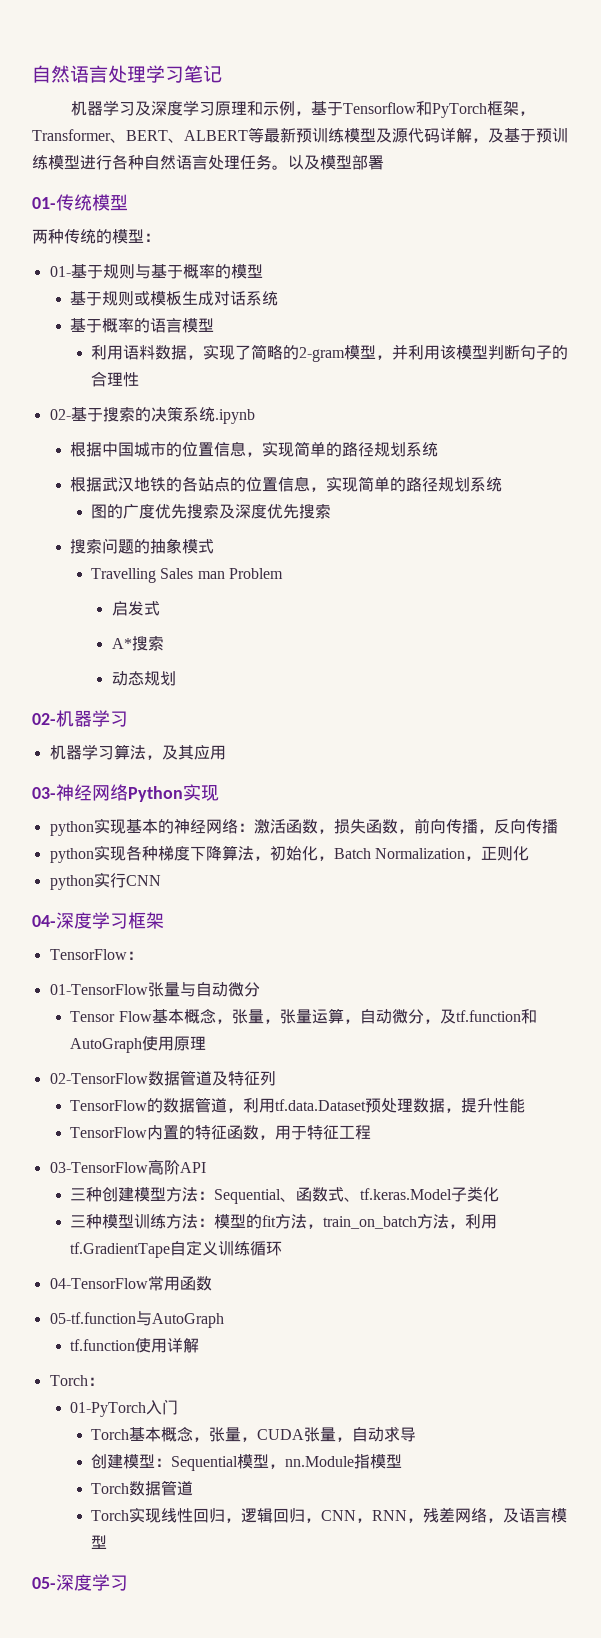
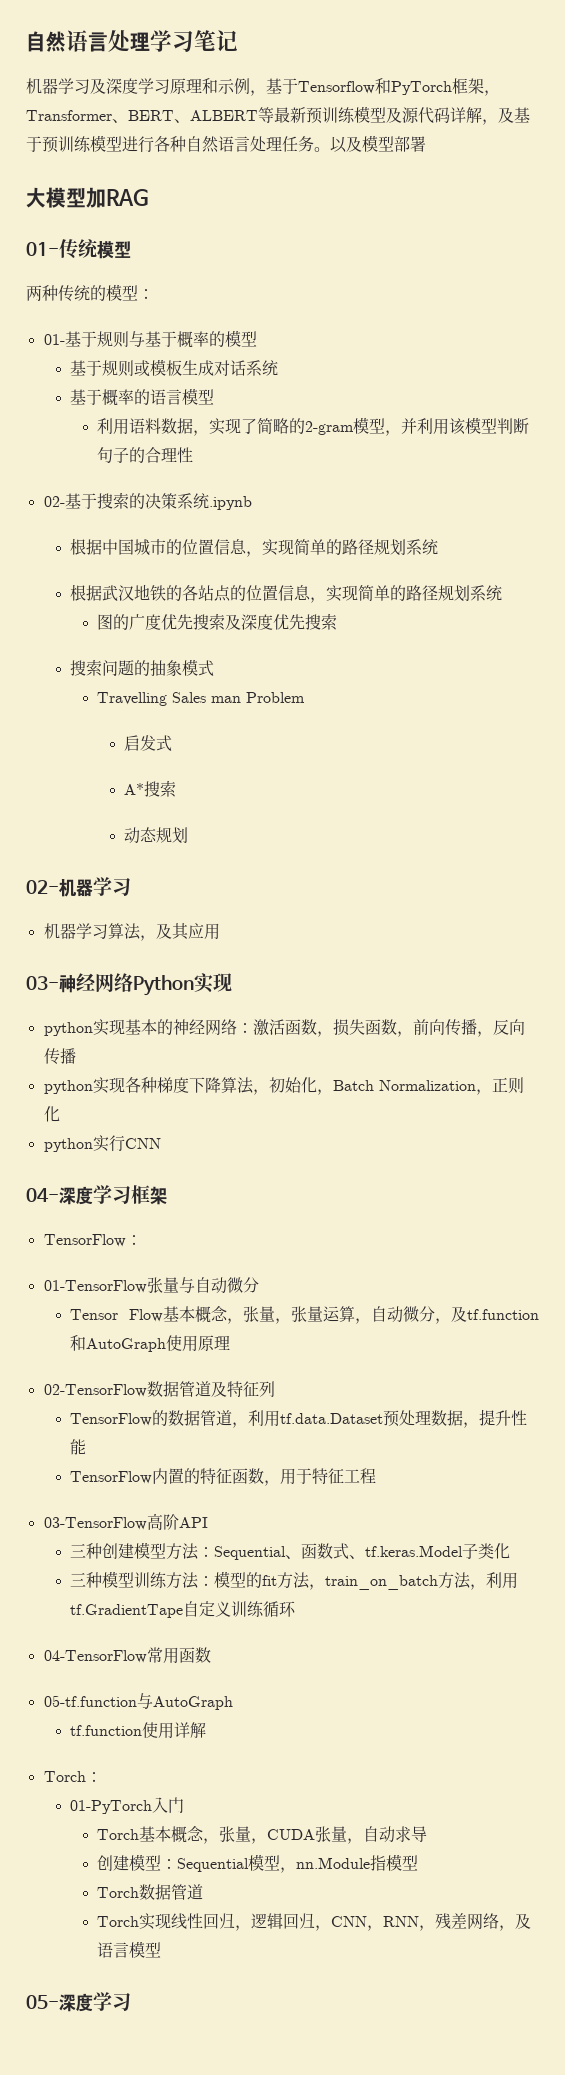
(384, 162) none -> [26,187,149,208] // 大模型加RAG

